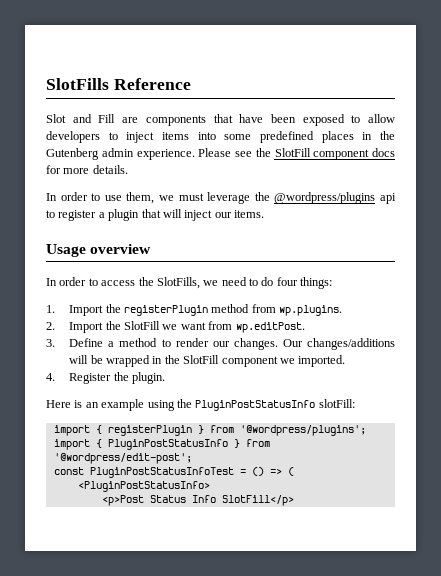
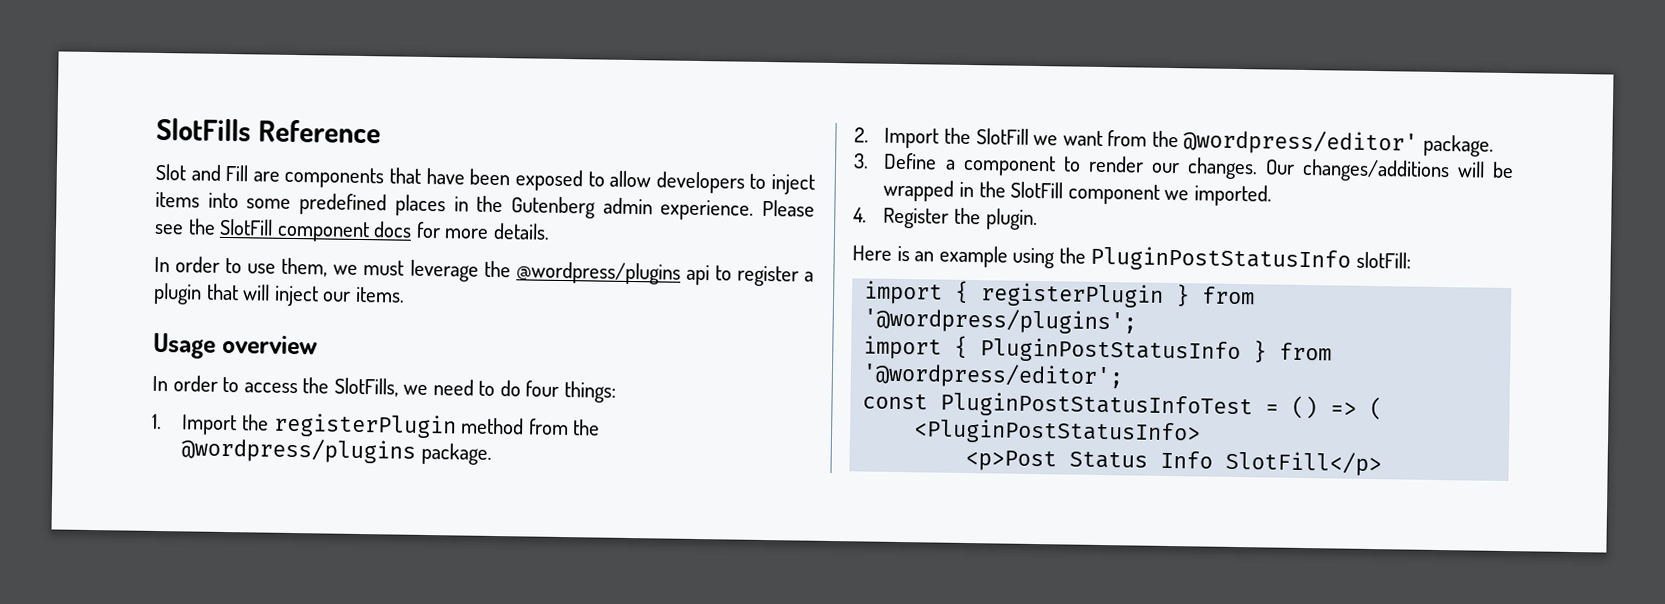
[279,305,343,316] wp.plugins. -> [572,419,601,436] [181,437,492,465] the @wordpress/plugins package.
[235,322,305,333] wp.editPost. -> [1151,129,1494,157] the @wordpress/editor' package.
[119,338,158,347] method -> [962,154,1056,177] component
[53,453,192,464] '@wordpress/edit-post'; -> [862,362,1125,390] '@wordpress/editor';

